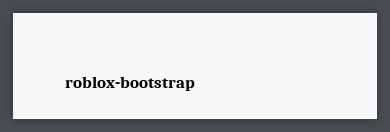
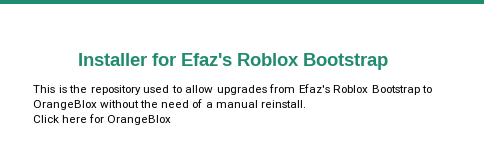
[65,76,195,91] roblox-bootstrap -> [77,53,388,70] [33,84,432,95] [33,99,306,110] [33,114,172,125] Installer for Efaz's Roblox Bootstrap // This is the repository used to allow upgrades from Efaz's Roblox Bootstrap to OrangeBlox without the need of a manual reinstall. // Click here for OrangeBlox

